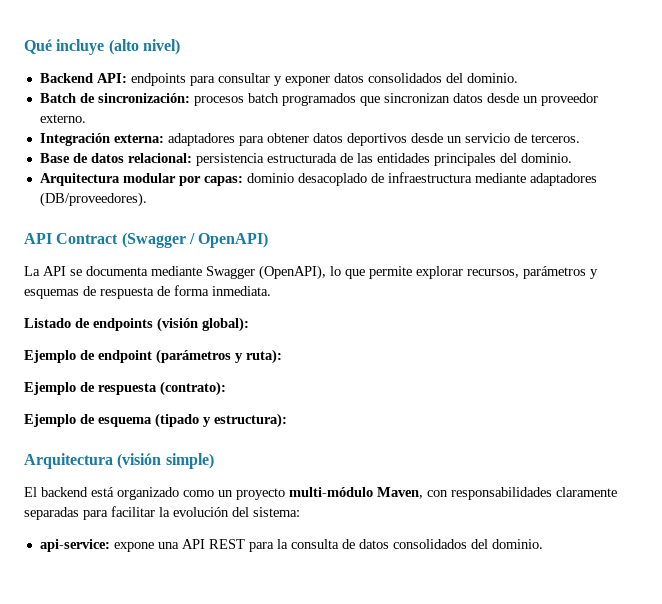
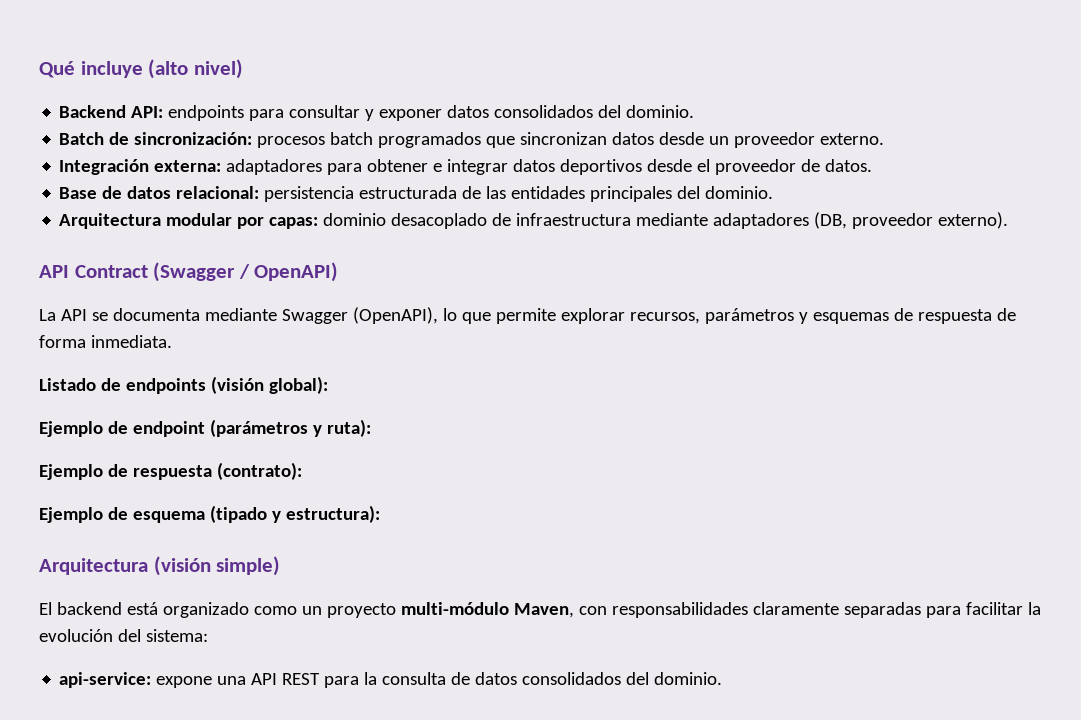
(309, 138) none -> [433,159,509,175] e integrar
[446,133,580,143] un servicio de terceros. -> [697,159,873,175] el proveedor de datos.
[39,192,147,207] (DB/proveedores). -> [814,212,1009,229] (DB, proveedor externo).

